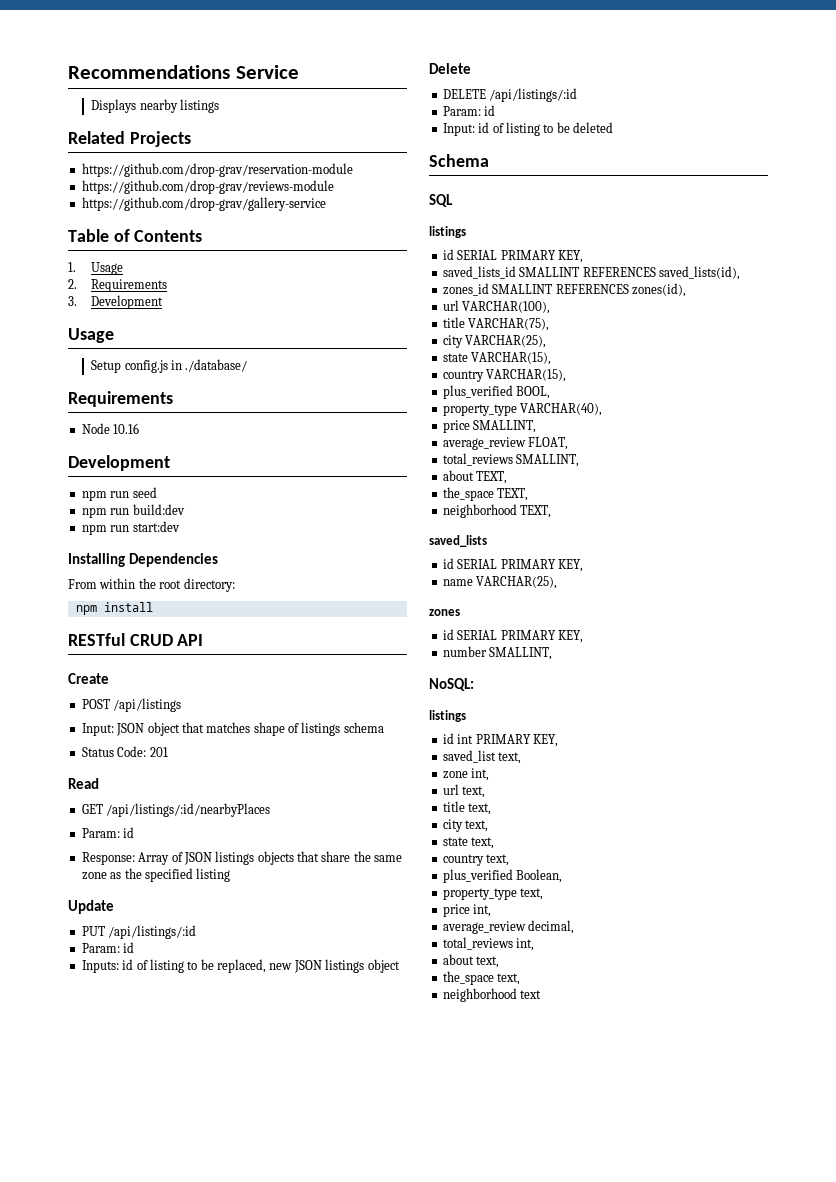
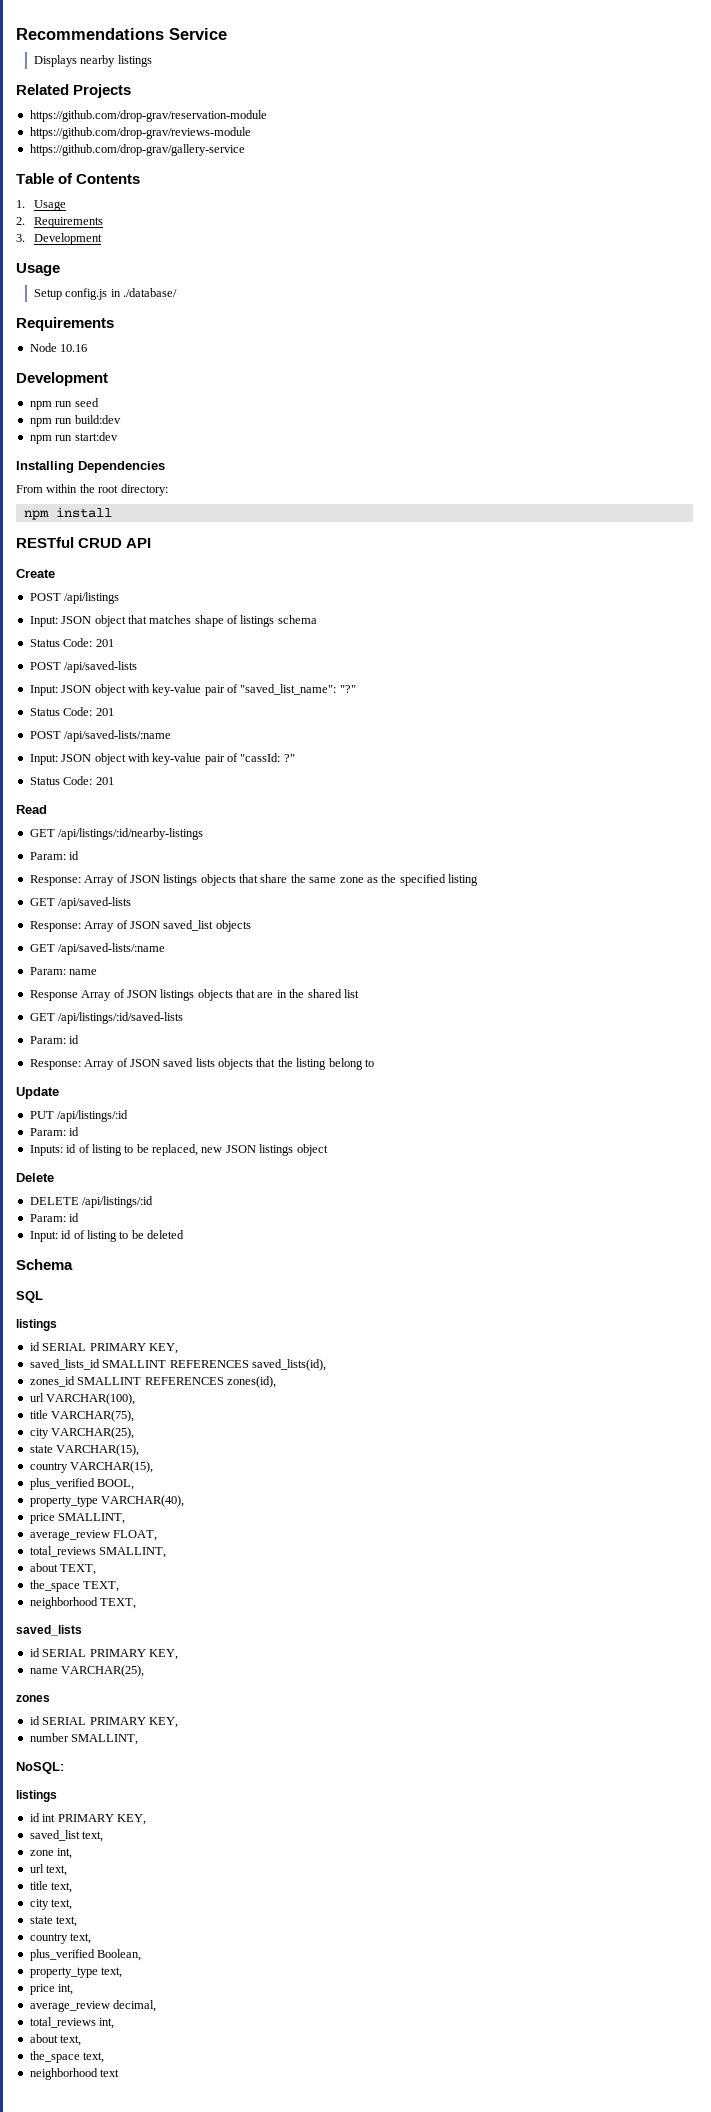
(168, 752) none -> [29,661,138,673] [29,684,356,696] [29,707,114,716] [29,730,172,742] [29,753,295,765] [29,776,114,785] // POST /api/saved-lists // Input: JSON object with key-value pair of "saved_list_name": "?" // Status Code: 201 // POST /api/saved-lists/:name // Input: JSON object with key-value pair of "cassId: ?" // Status Code: 201
[106,803,271,817] /api/listings/:id/nearbyPlaces -> [58,828,204,840] /api/listings/:id/nearby-listings
(231, 875) none -> [29,897,132,909] [29,920,251,932] [29,943,166,955] [29,967,98,975] [29,989,359,1001] [29,1012,184,1024] [29,1035,80,1044] [29,1058,374,1070] // GET /api/saved-lists // Response: Array of JSON saved_list objects // GET /api/saved-lists/:name // Param: name // Response Array of JSON listings objects that are in the shared list // GET /api/listings/:id/saved-lists // Param: id // Response: Array of JSON saved lists objects that the listing belong to

